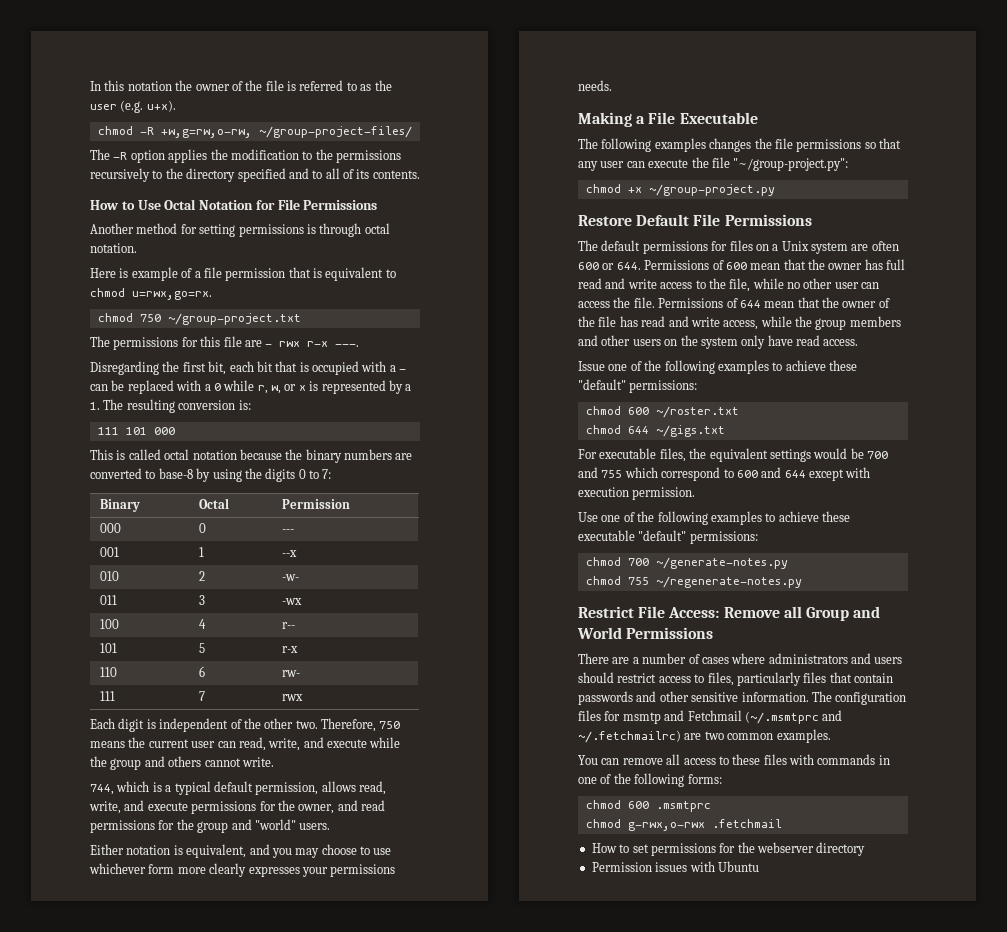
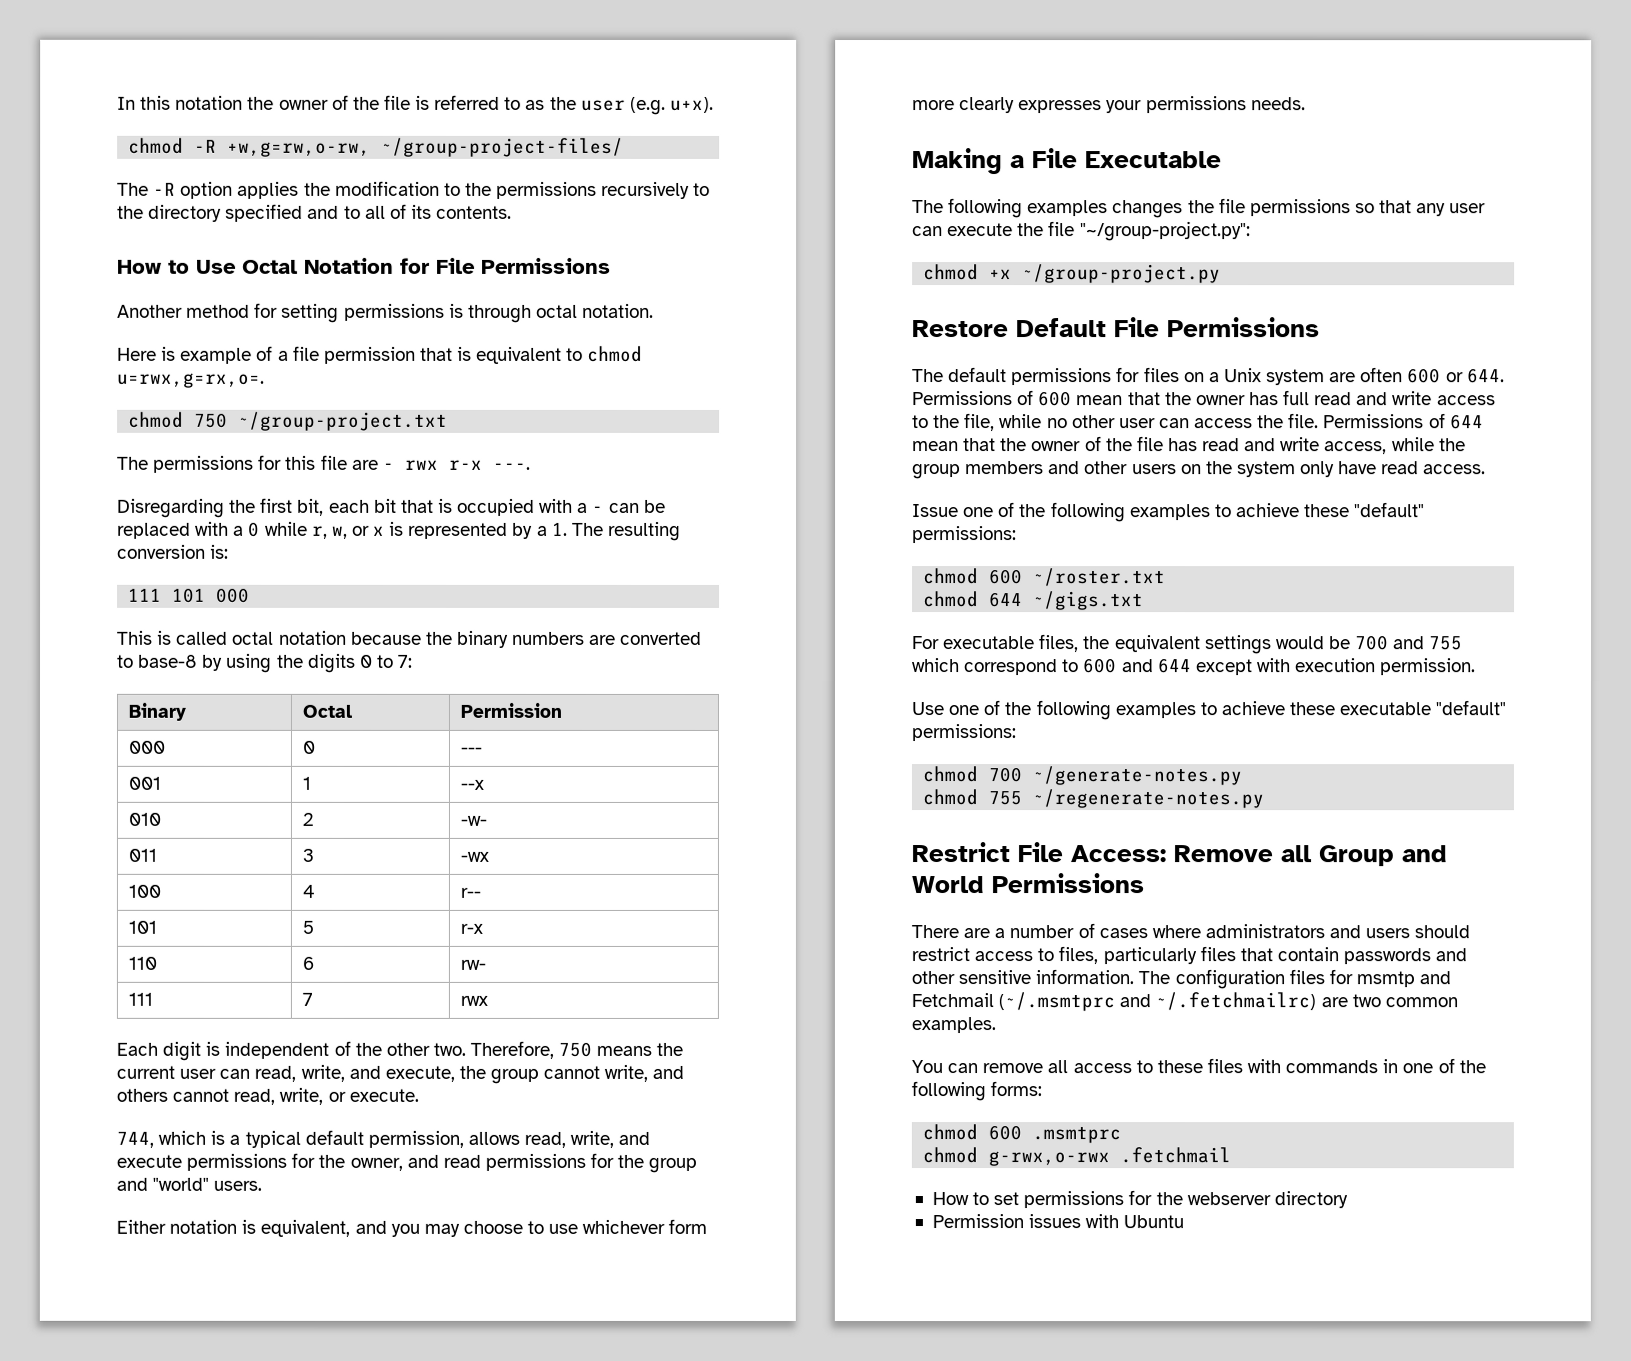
[132,291,212,300] u=rwx,go=rx. -> [117,372,265,388] u=rwx,g=rx,o=.
[327,737,401,748] [90,756,274,770] execute while the group and others cannot write. -> [384,1064,685,1084] [116,1087,419,1105] execute, the group cannot write, and others cannot read, write, or execute.

